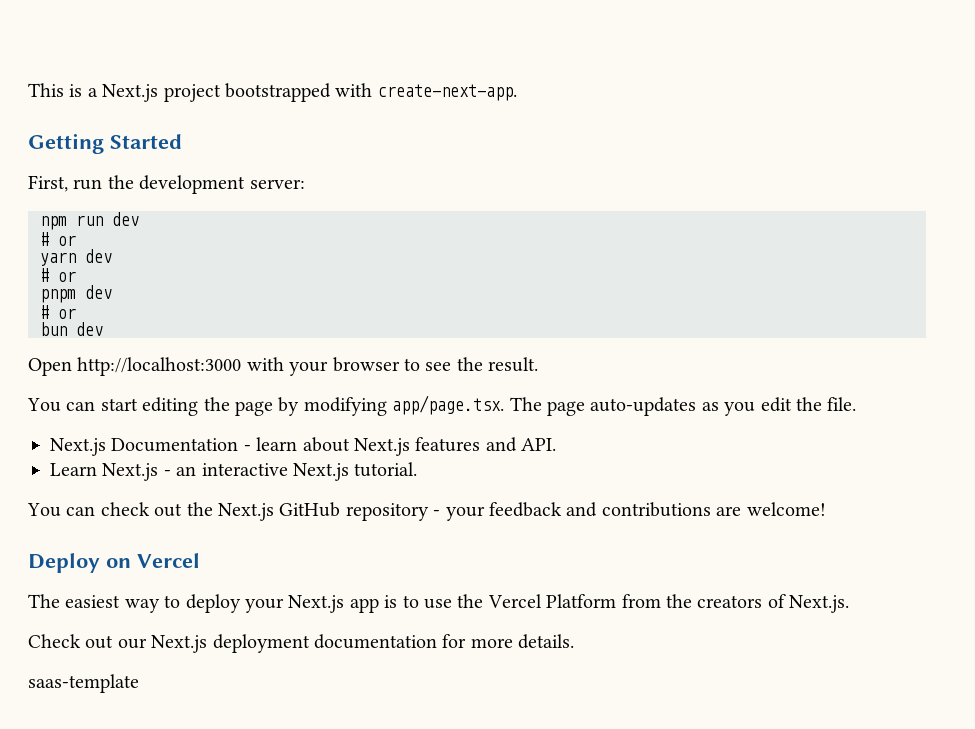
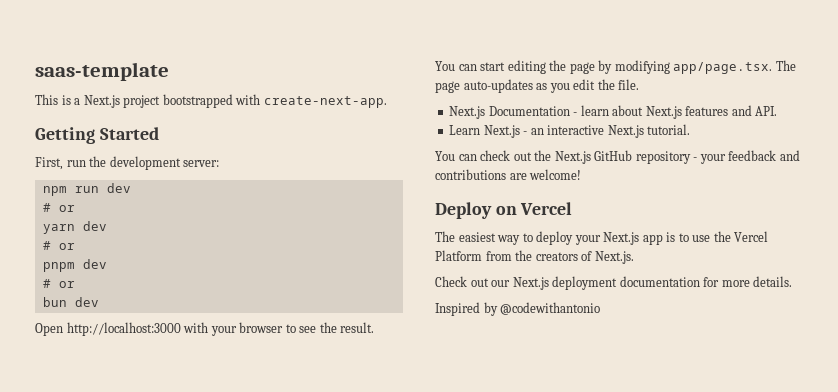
(28, 90) none -> [35,62,169,81] saas-template //
[28,674,139,693] saas-template -> [435,302,601,316] Inspired by @codewithantonio

